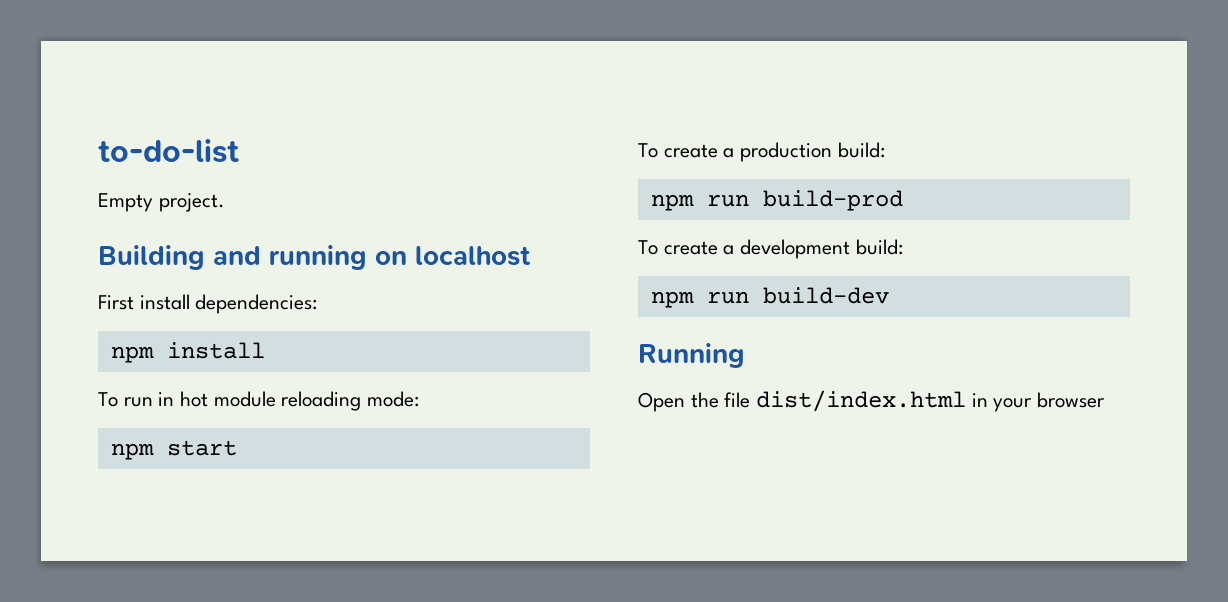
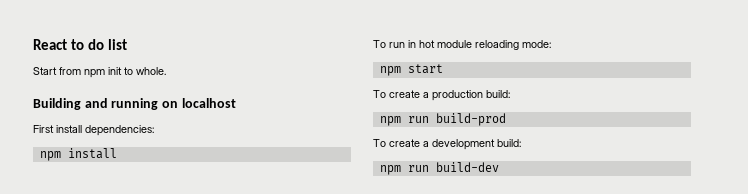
[98,139,239,163] [98,193,225,212] to-do-list // Empty project. -> [33,39,127,50] [33,67,166,78] React to do list // Start from npm init to whole.
[638,343,745,368] [638,390,1106,412] // Running // Open the file dist/index.html in your browser -> (499, 167) none

